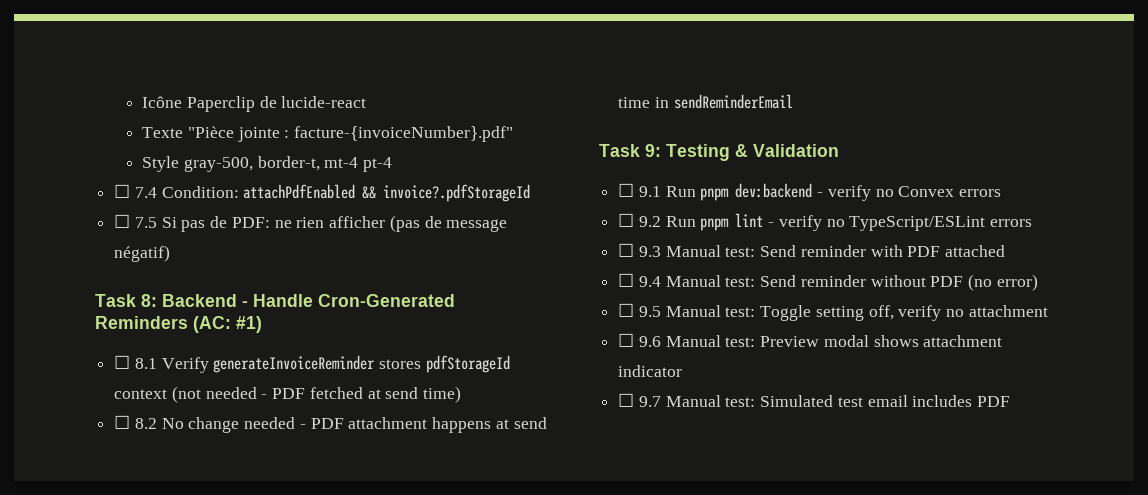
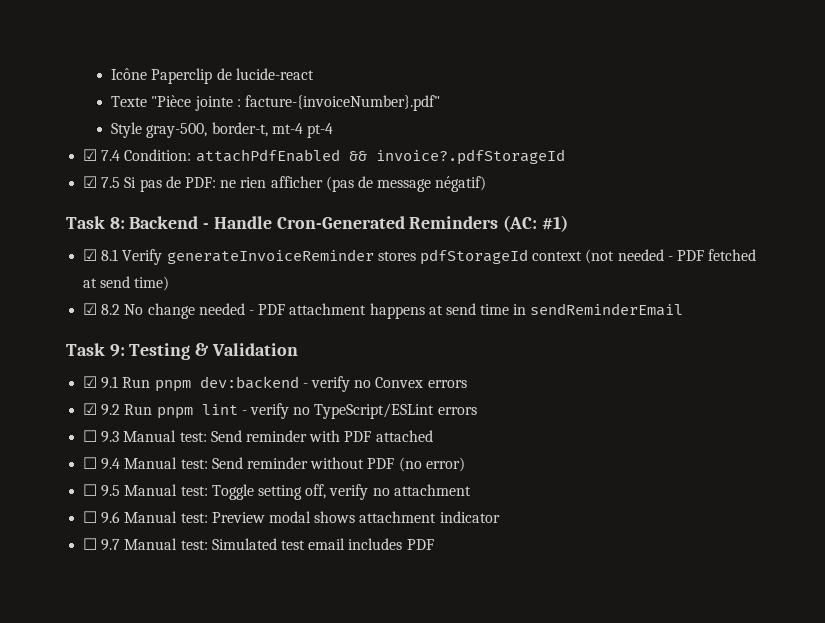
[114,184,131,198] ☐ -> [83,149,98,161] ☑
[114,214,131,228] ☐ -> [83,176,98,188] ☑
[114,355,131,369] ☐ -> [83,249,98,261] ☑
[114,415,131,429] ☐ -> [83,303,98,315] ☑
[618,183,635,197] ☐ -> [83,376,98,388] ☑
[618,213,635,227] ☐ -> [83,403,98,415] ☑

